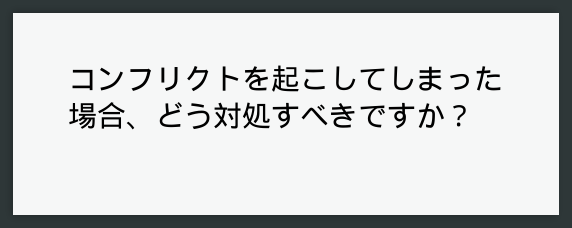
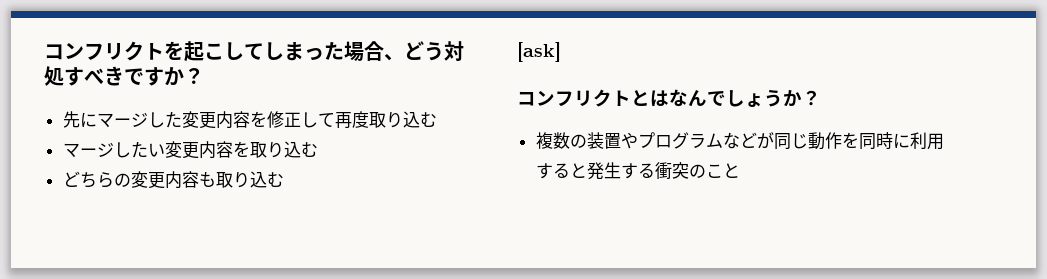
(474, 116) none -> [62,111,437,129] [62,141,318,159] [62,171,284,189] [517,42,561,62] [517,89,821,107] [535,132,944,150] [535,162,740,180] // 先にマージした変更内容を修正して再度取り込む // マージしたい変更内容を取り込む // どちらの変更内容も取り込む // [ask] // コンフリクトとはなんでしょうか？ // 複数の装置やプログラムなどが同じ動作を同時に利用すると発生する衝突のこと

